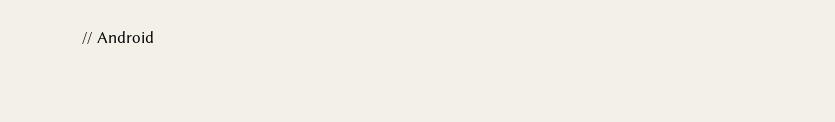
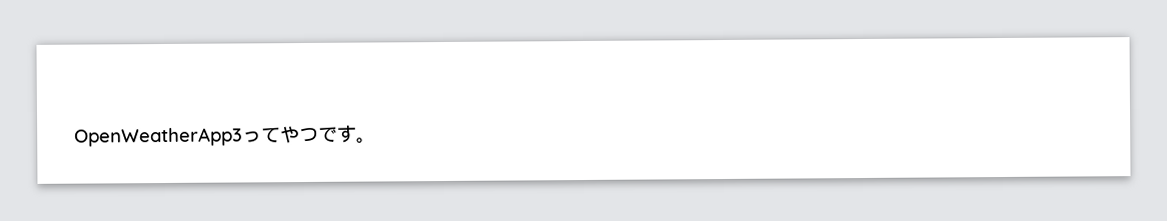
[82,31,154,44] // Android -> [74,124,376,147] OpenWeatherApp3ってやつです。

